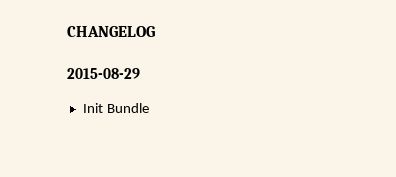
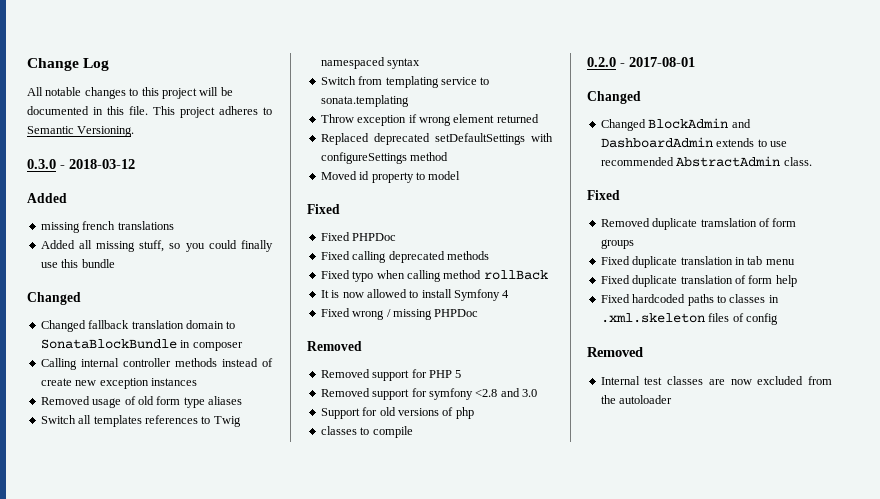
[67,26,155,37] [67,68,140,79] [82,103,149,113] CHANGELOG // 2015-08-29 // Init Bundle -> [27,58,110,71] [27,87,233,99] [27,106,272,118] [27,126,135,137] [27,159,135,169] [27,193,67,203] [40,221,174,233] [40,240,273,252] [40,259,115,268] [27,292,81,305] [40,320,236,332] [40,339,243,351] [40,358,273,370] [40,378,197,389] [40,396,242,408] [40,415,241,427] [320,57,421,69] [320,76,490,88] [320,95,409,107] [320,114,539,126] [320,133,553,145] [320,152,449,164] [320,171,461,183] [307,204,340,214] [320,232,397,241] [320,251,489,263] [320,270,548,282] [320,289,510,301] [320,308,479,320] [307,341,362,351] [320,369,462,381] [320,388,537,400] [320,407,474,419] [320,426,413,438] [587,57,695,67] [587,91,641,104] [600,118,751,131] [600,137,787,148] [600,156,812,167] [587,190,620,200] [600,218,797,230] [600,239,634,249] [600,256,795,268] [600,275,797,287] [600,294,779,306] [600,313,778,325] [587,347,643,357] [600,376,832,385] [600,395,673,404] Change Log // All notable changes to this project will be documented in this file. This project adheres to Semantic Versioning. // 0.3.0 - 2018-03-12 // Added // missing french translations // Added all missing stuff, so you could finally use this bundle // Changed // Changed fallback translation domain to SonataBlockBundle in composer // Calling internal controller methods instead of create new exception instances // Removed usage of old form type aliases // Switch all templates references to Twig namespaced syntax // Switch from templating service to sonata.templating // Throw exception if wrong element returned // Replaced deprecated setDefaultSettings with configureSettings method // Moved id property to model // Fixed // Fixed PHPDoc // Fixed calling deprecated methods // Fixed typo when calling method rollBack // It is now allowed to install Symfony 4 // Fixed wrong / missing PHPDoc // Removed // Removed support for PHP 5 // Removed support for symfony <2.8 and 3.0 // Support for old versions of php // classes to compile // 0.2.0 - 2017-08-01 // Changed // Changed BlockAdmin and DashboardAdmin extends to use recommended AbstractAdmin class. // Fixed // Removed duplicate tramslation of form groups // Fixed duplicate translation in tab menu // Fixed duplicate translation of form help // Fixed hardcoded paths to classes in .xml.skeleton files of config // Removed // Internal test classes are now excluded from the autoloader

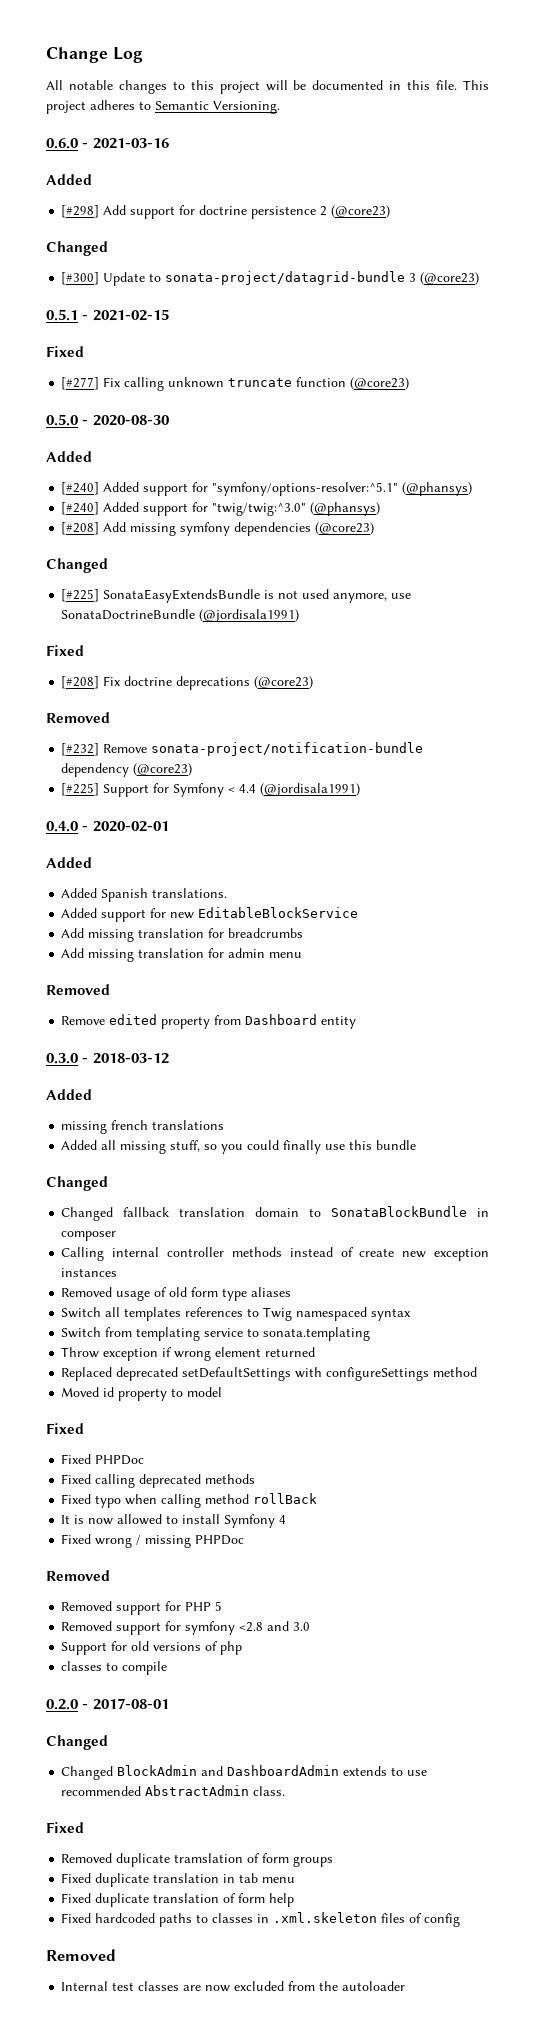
(135, 131) none -> [46,138,169,149] [46,174,92,185] [61,205,391,219] [46,241,108,256] [61,271,480,286] [46,309,169,321] [46,346,84,357] [61,377,410,391] [46,414,169,426] [46,451,92,462] [61,482,473,496] [61,502,381,516] [61,522,375,536] [46,558,108,573] [61,589,412,603] [61,609,300,622] [46,645,84,656] [61,676,314,690] [46,712,110,723] [61,742,424,756] [61,763,193,777] [61,783,361,797] [46,821,169,832] [46,857,92,868] [61,888,228,902] [61,907,359,922] [61,928,304,942] [61,948,303,962] [46,984,110,995] [61,1014,357,1029] // 0.6.0 - 2021-03-16 // Added // [#298] Add support for doctrine persistence 2 (@core23) // Changed // [#300] Update to sonata-project/datagrid-bundle 3 (@core23) // 0.5.1 - 2021-02-15 // Fixed // [#277] Fix calling unknown truncate function (@core23) // 0.5.0 - 2020-08-30 // Added // [#240] Added support for "symfony/options-resolver:^5.1" (@phansys) // [#240] Added support for "twig/twig:^3.0" (@phansys) // [#208] Add missing symfony dependencies (@core23) // Changed // [#225] SonataEasyExtendsBundle is not used anymore, use SonataDoctrineBundle (@jordisala1991) // Fixed // [#208] Fix doctrine deprecations (@core23) // Removed // [#232] Remove sonata-project/notification-bundle dependency (@core23) // [#225] Support for Symfony < 4.4 (@jordisala1991) // 0.4.0 - 2020-02-01 // Added // Added Spanish translations. // Added support for new EditableBlockService // Add missing translation for breadcrumbs // Add missing translation for admin menu // Removed // Remove edited property from Dashboard entity

